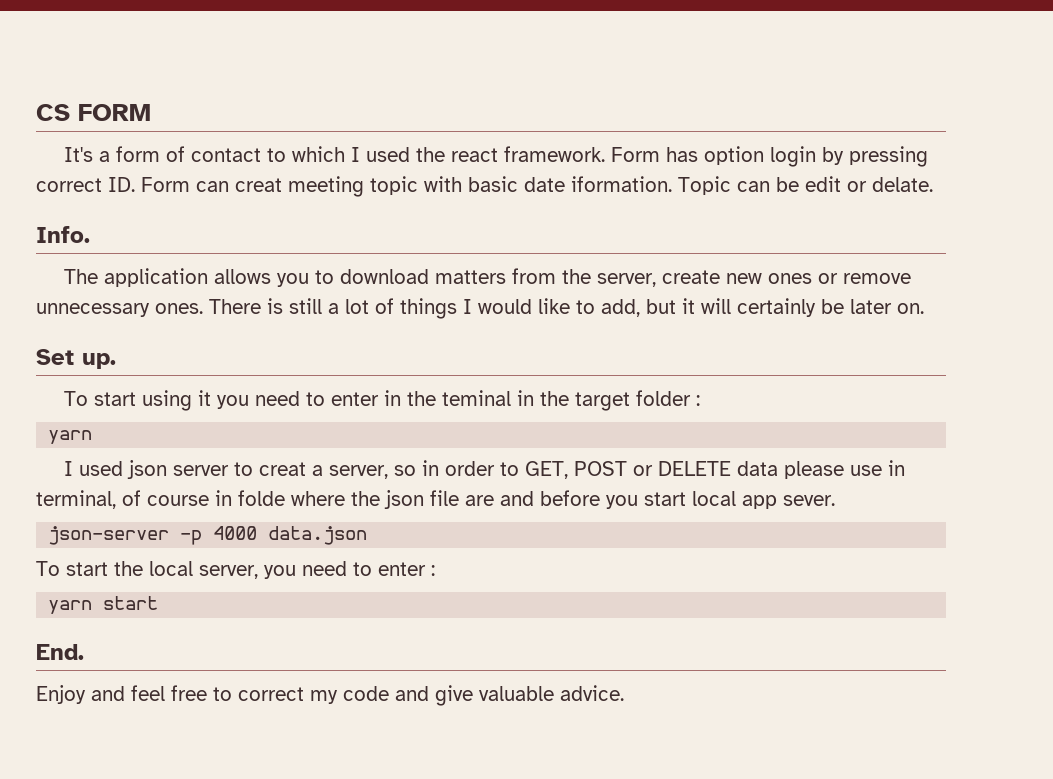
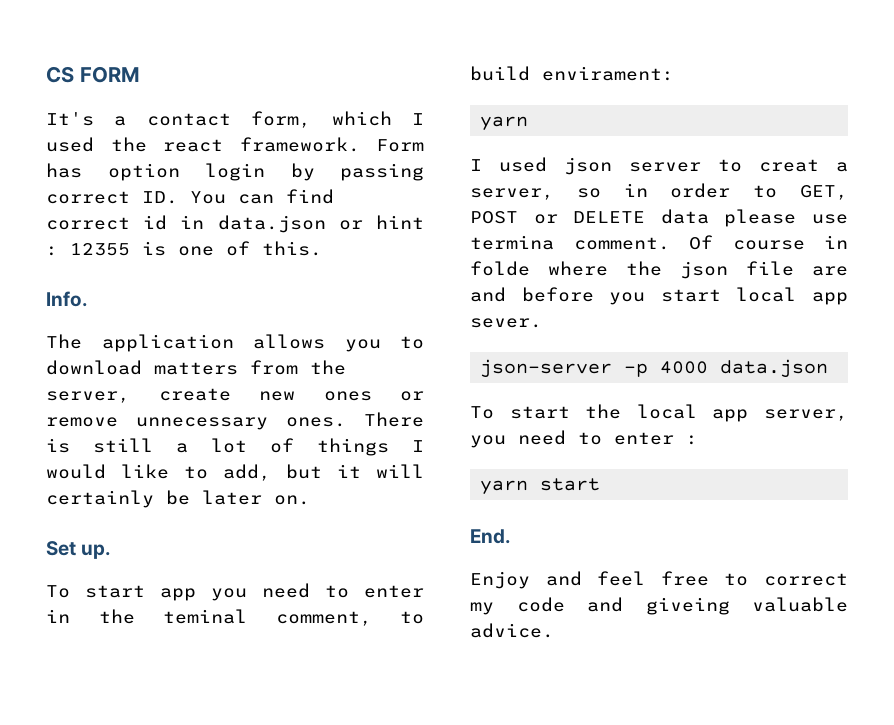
[116,146,287,162] form of contact to -> [146,111,312,128] contact form,
[849,146,929,167] pressing -> [340,163,424,181] passing
[141,176,933,197] Form can creat meeting topic with basic date iformation. Topic can be edit or delate. -> [190,189,334,204] [46,215,424,233] [46,241,322,256] You can find correct id in data.json or hint : 12355 is one of this.
[142,390,212,411] using it -> [160,588,196,601] app
[517,390,701,411] in the target folder : -> [275,611,424,626] [470,66,674,81] comment, to build envirament:
[888,460,906,476] [36,490,141,509] in terminal, of -> [470,235,713,250] termina comment. Of
(193, 568) none -> [712,409,749,422] app
[435,685,473,706] give -> [645,597,730,615] giveing

